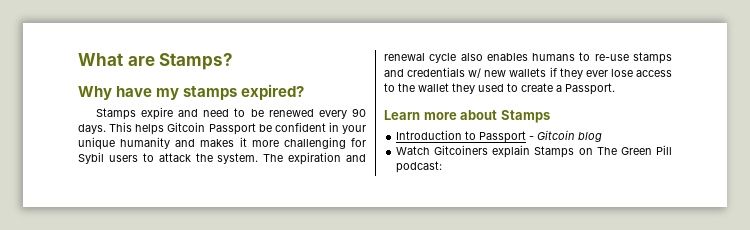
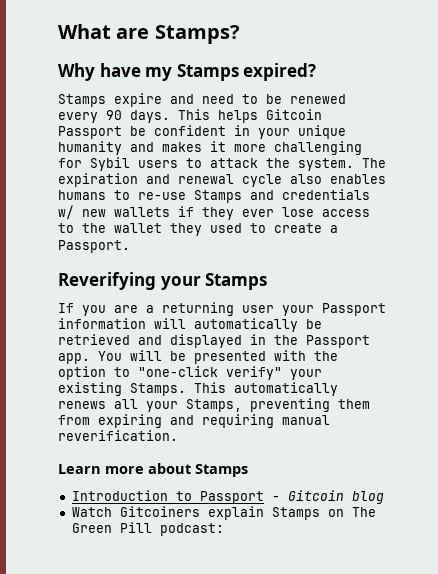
[183,86,238,100] stamps -> [176,64,239,81] Stamps
[633,52,672,64] stamps -> [194,190,242,203] Stamps
(615, 89) none -> [58,272,268,290] [58,302,386,316] [58,318,322,332] [58,334,370,348] [58,350,338,364] [58,366,322,380] [58,382,338,396] [58,398,370,412] [58,414,330,428] [58,430,178,441] // Reverifying your Stamps // If you are a returning user your Passport information will automatically be retrieved and displayed in the Passport app. You will be presented with the option to "one-click verify" your existing Stamps. This automatically renews all your Stamps, preventing them from expiring and requiring manual reverification.

